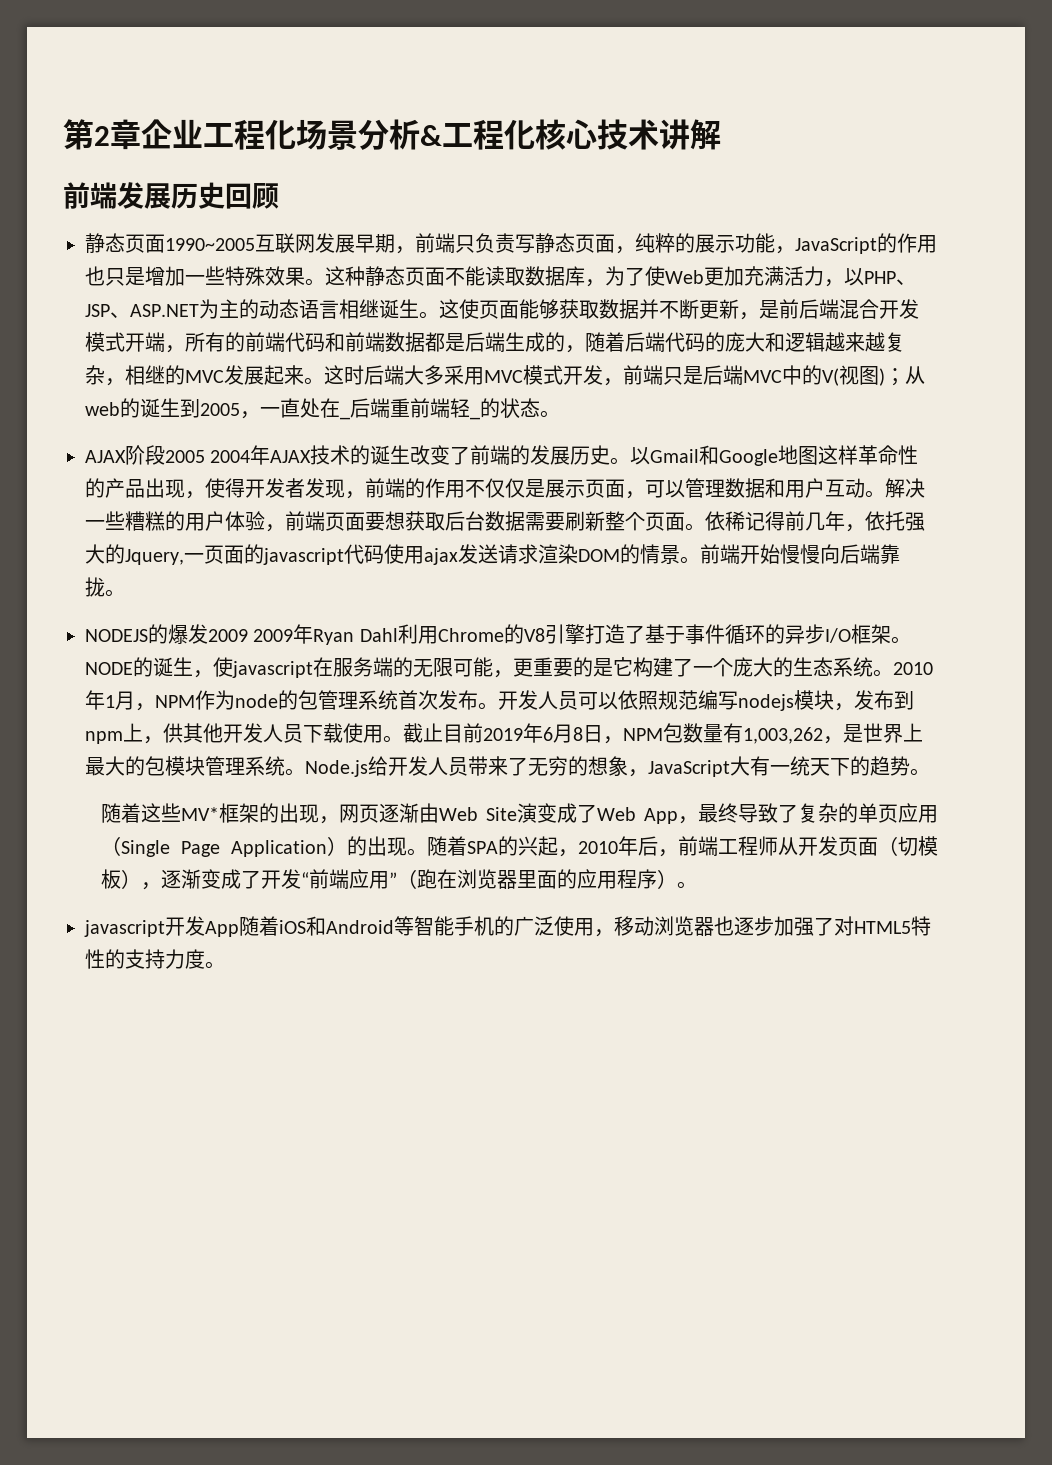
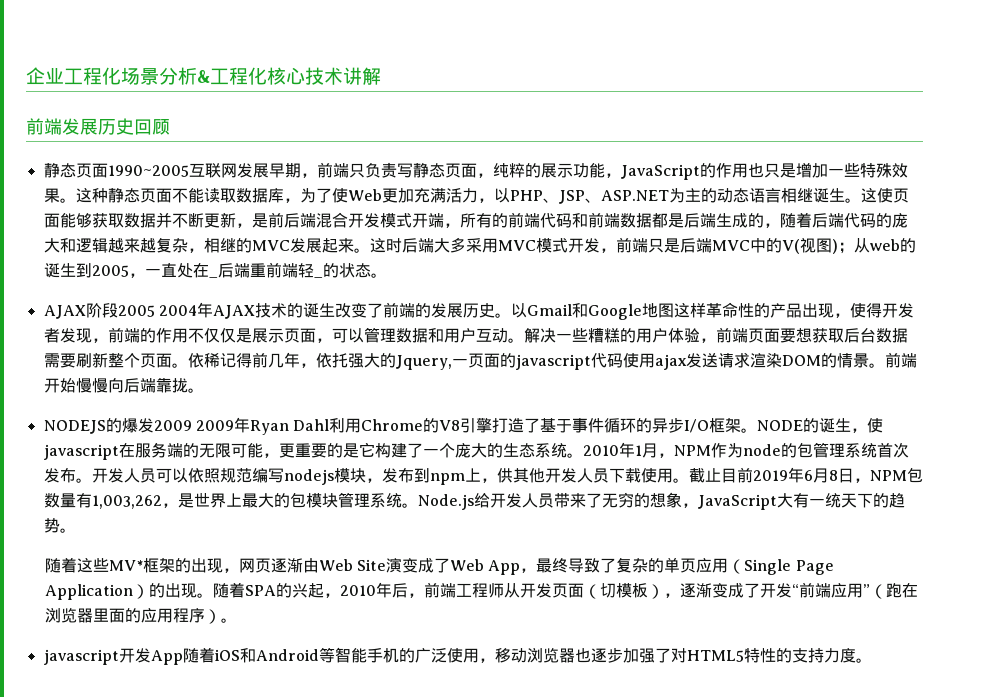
[63,119,141,150] 第2章 -> (26, 76) none

